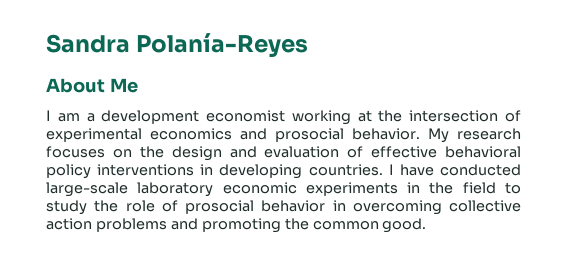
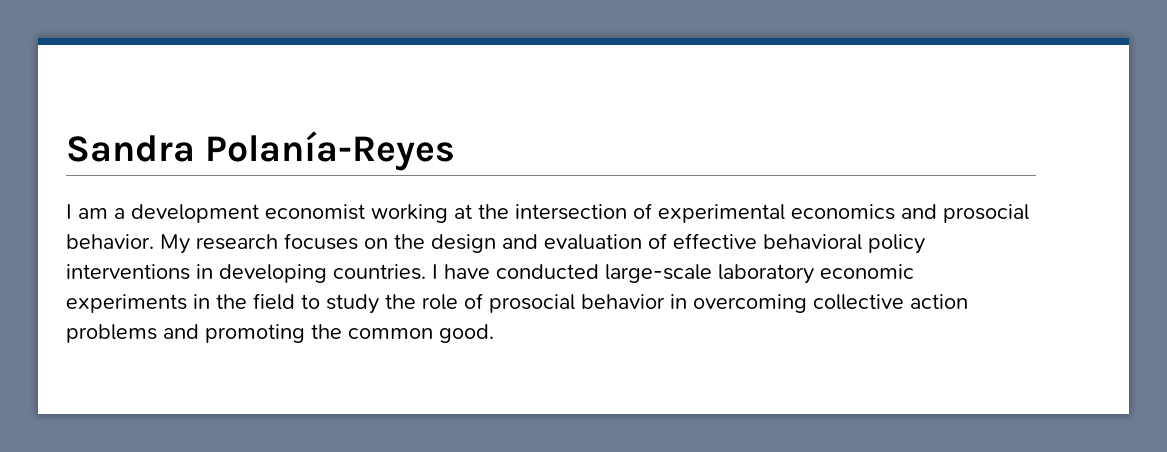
[46,78,138,93] // About Me -> (456, 151) none

